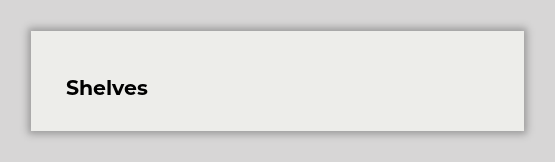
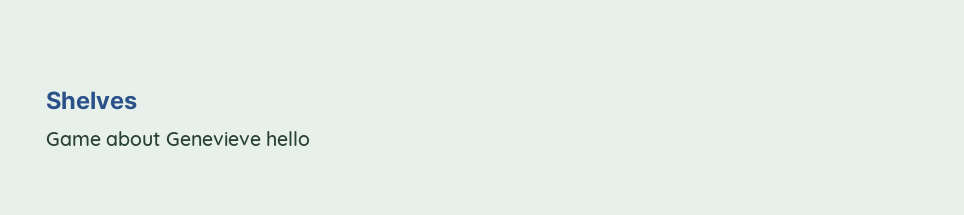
(148, 87) none -> [46,131,310,146] // Game about Genevieve hello

